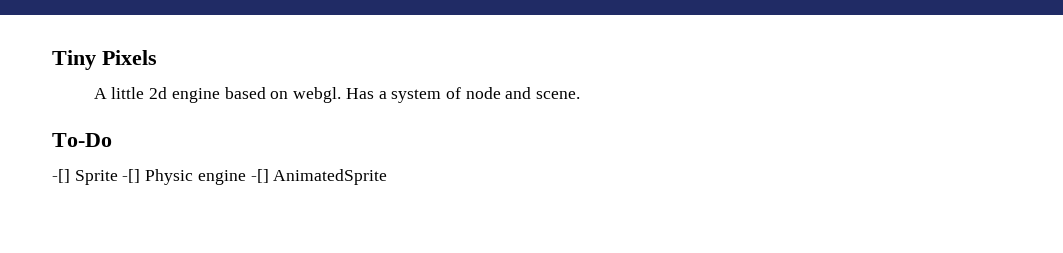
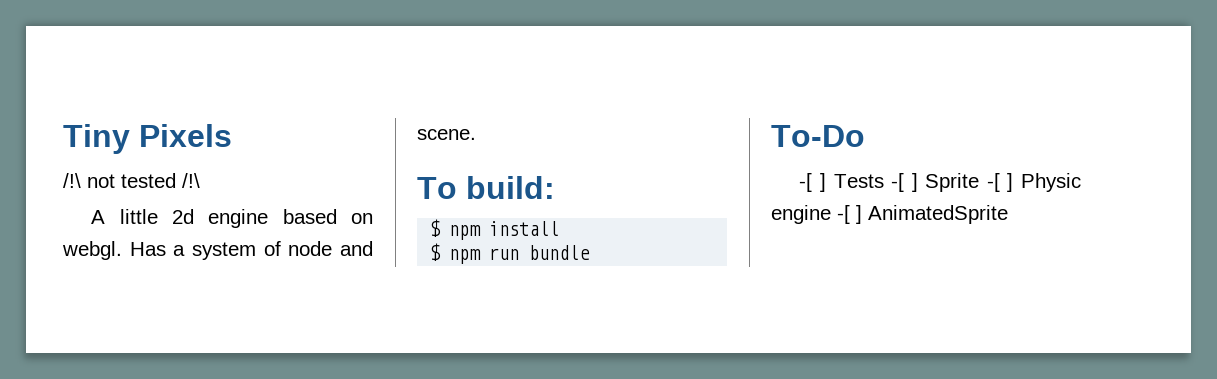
(157, 57) none -> [63,173,200,188] // /!\ not tested /!\
[52,133,112,147] [52,169,269,185] To-Do // -[] Sprite -[] Physic engine -[] -> [417,176,555,199] [429,219,560,240] [429,243,591,264] [771,125,865,147] [799,173,1081,192] [771,205,862,224] To build: // $ npm install // $ npm run bundle // To-Do // -[ ] Tests -[ ] Sprite -[ ] Physic engine -[ ]

